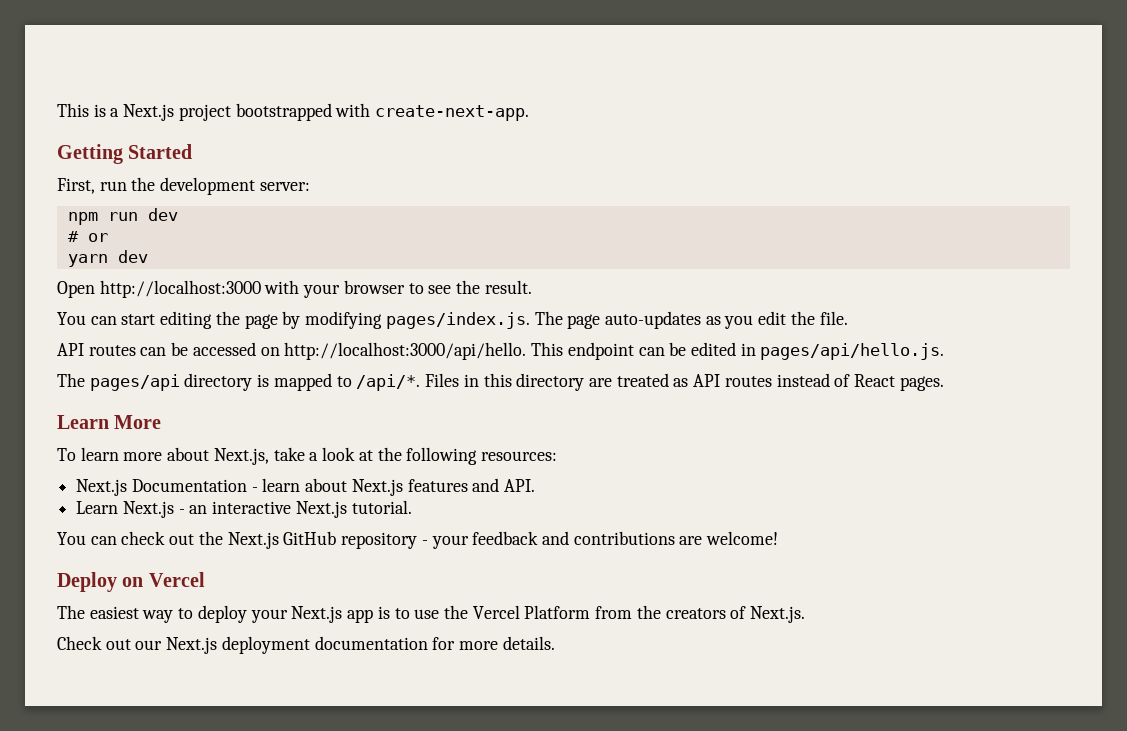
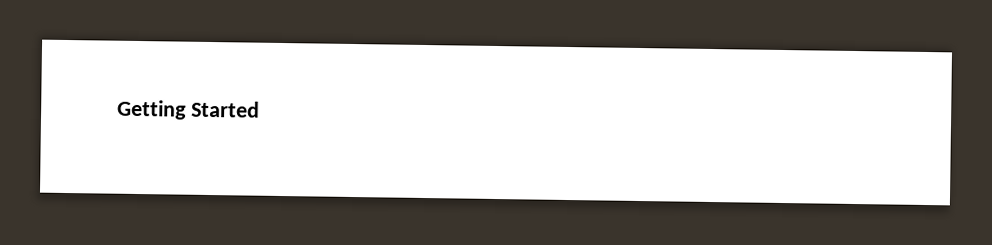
[57,103,530,121] [57,144,193,164] [57,177,310,195] [67,208,178,225] [67,231,108,242] [67,250,148,267] [57,280,532,298] [57,311,848,329] [57,342,945,360] [57,373,944,391] [57,415,162,429] [57,447,557,465] [76,478,536,496] [76,500,412,518] [57,531,779,549] [57,572,205,592] [57,605,806,623] [57,636,555,654] This is a Next.js project bootstrapped with create-next-app. // Getting Started // First, run the development server: // npm run dev // # or // yarn dev // Open http://localhost:3000 with your browser to see the result. // You can start editing the page by modifying pages/index.js. The page auto-updates as you edit the file. // API routes can be accessed on http://localhost:3000/api/hello. This endpoint can be edited in pages/api/hello.js. // The pages/api directory is mapped to /api/*. Files in this directory are treated as API routes instead of React pages. // Learn More // To learn more about Next.js, take a look at the following resources: // Next.js Documentation - learn about Next.js features and API. // Learn Next.js - an interactive Next.js tutorial. // You can check out the Next.js GitHub repository - your feedback and contributions are welcome! // Deploy on Vercel // The easiest way to deploy your Next.js app is to use the Vercel Platform from the creators of Next.js. // Check out our Next.js deployment documentation for more details. -> [117,99,260,120] Getting Started

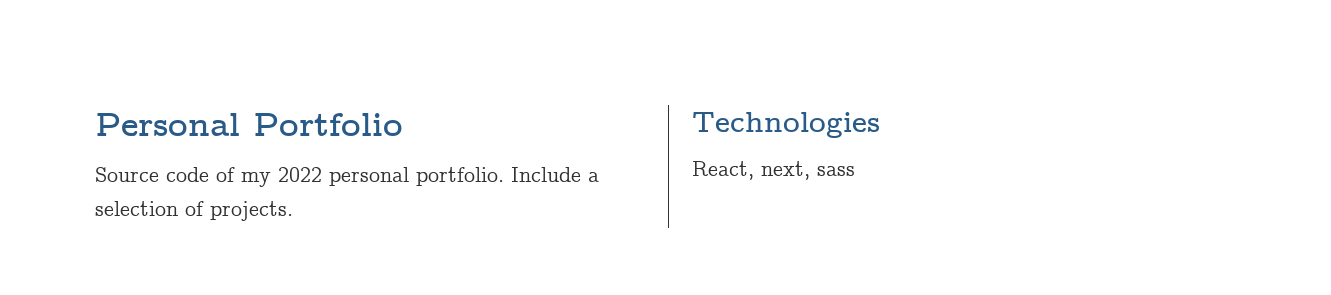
[117,99,260,120] Getting Started -> [95,113,403,136] [95,167,599,187] [95,201,293,221] [692,112,880,138] [692,161,855,180] Personal Portfolio // Source code of my 2022 personal portfolio. Include a selection of projects. // Technologies // React, next, sass

